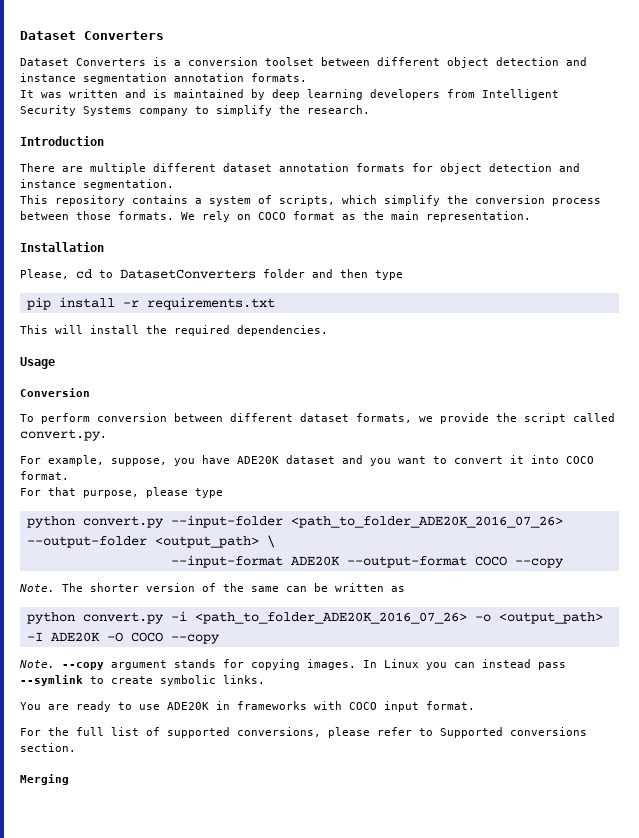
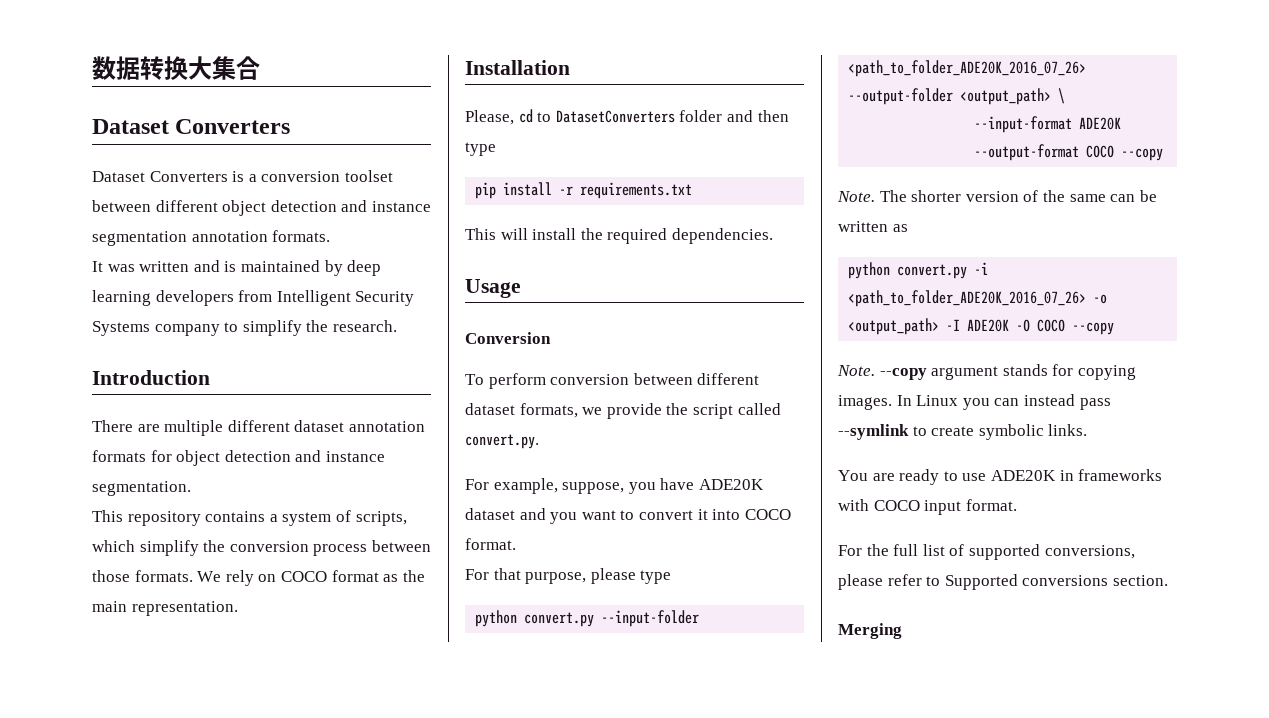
(20, 35) none -> [92,56,260,80] 数据转换大集合 //

